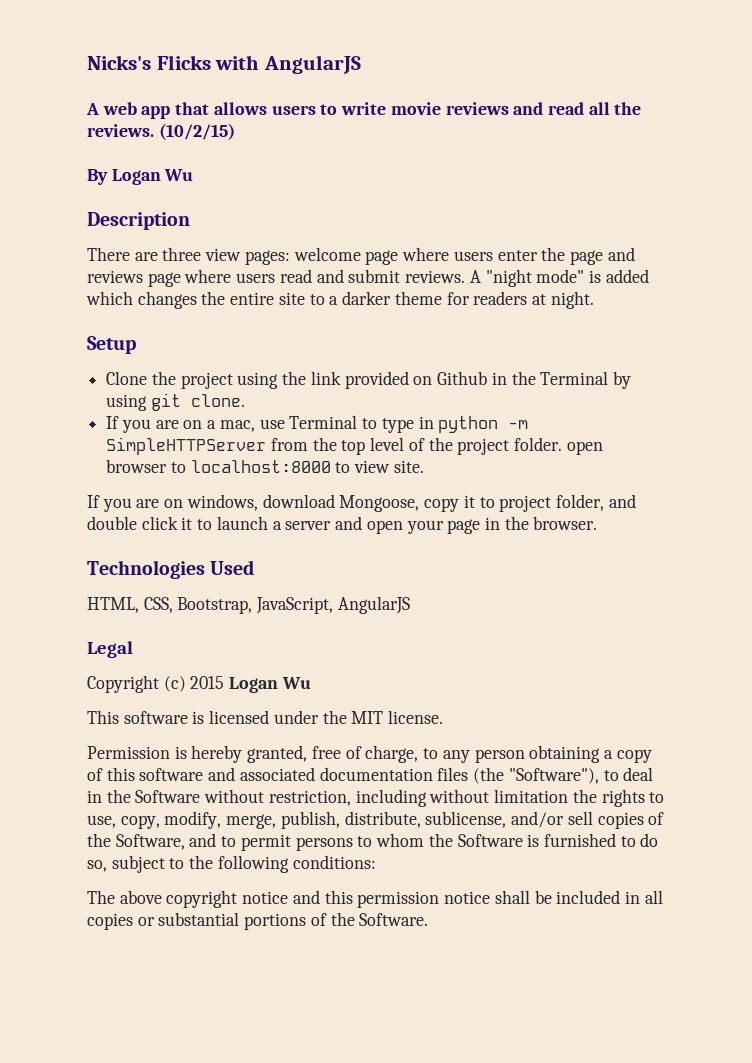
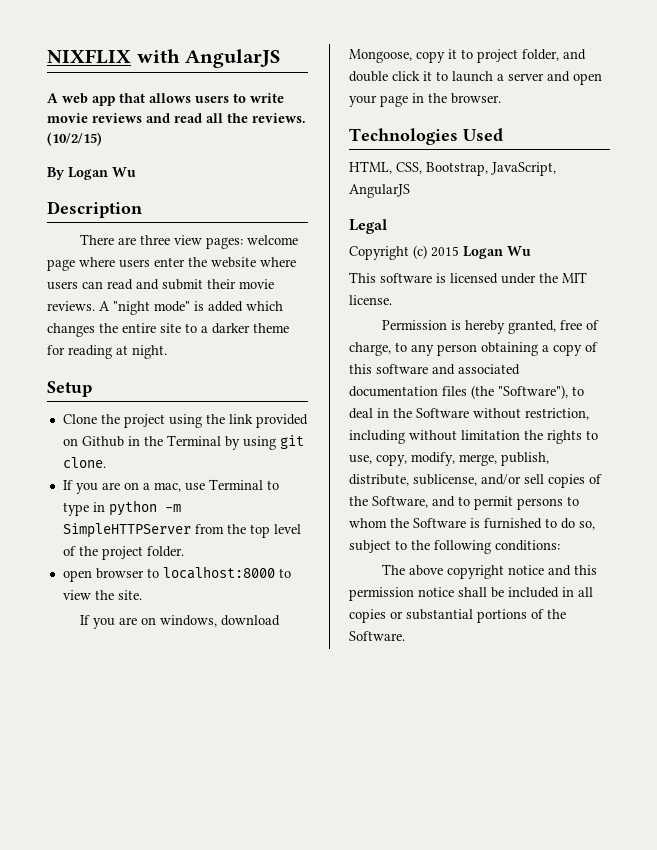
[87,55,211,70] Nicks's Flicks -> [47,49,131,64] NIXFLIX
[569,247,635,265] [87,269,276,287] page and reviews page where users -> [211,257,296,268] [47,281,103,290] website where users can
(401, 276) none -> [207,279,274,289] their movie
[473,291,528,305] readers -> [68,345,112,359] reading
(563, 444) none -> (184, 551) //
(391, 466) none -> [94,590,114,600] the

